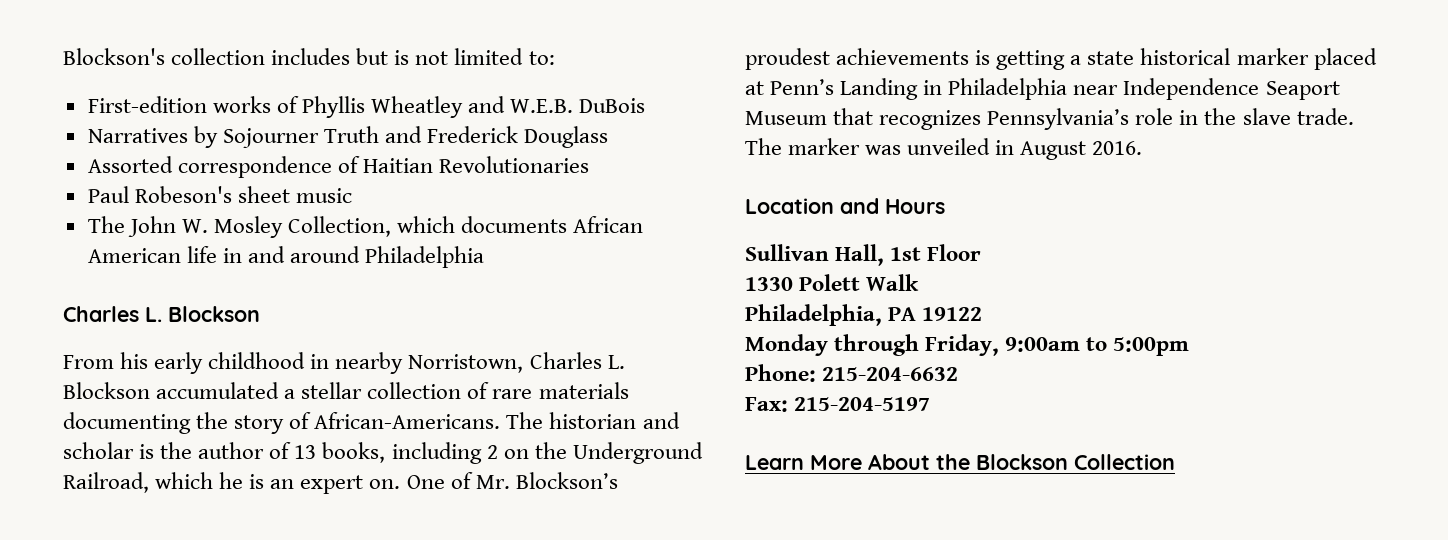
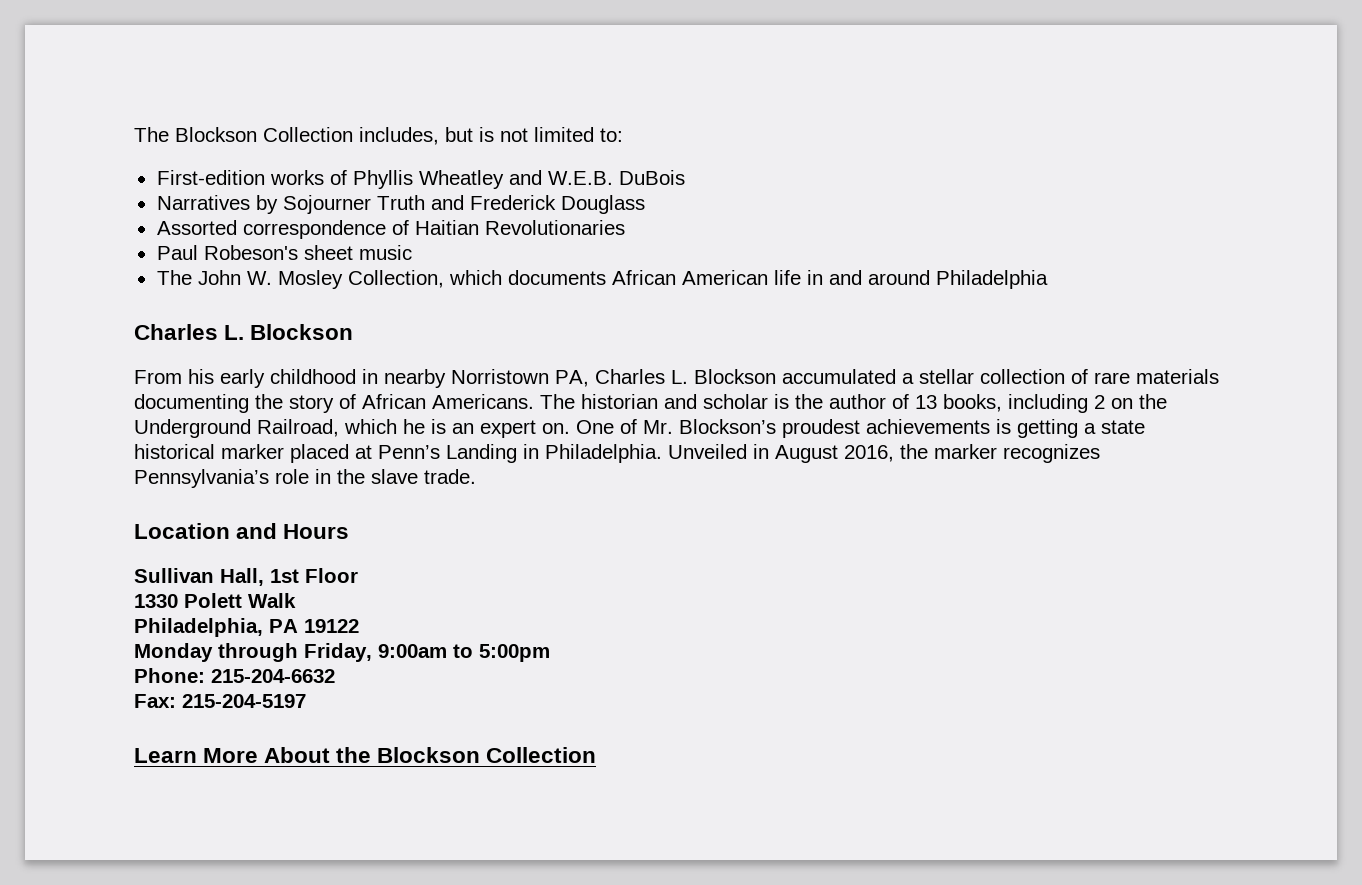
[63,48,351,65] Blockson's collection includes -> [134,127,439,145] The Blockson Collection includes,
[408,354,524,373] Norristown, -> [451,369,589,387] Norristown PA,
[314,412,501,429] African-Americans. -> [362,394,534,409] African Americans.
[948,78,1340,100] [745,108,874,125] Philadelphia near Independence Seaport Museum that -> [545,444,997,463] Philadelphia. Unveiled in August 2016, the marker
[745,138,1143,160] The marker was unveiled in August 2016. -> (476, 476) none

